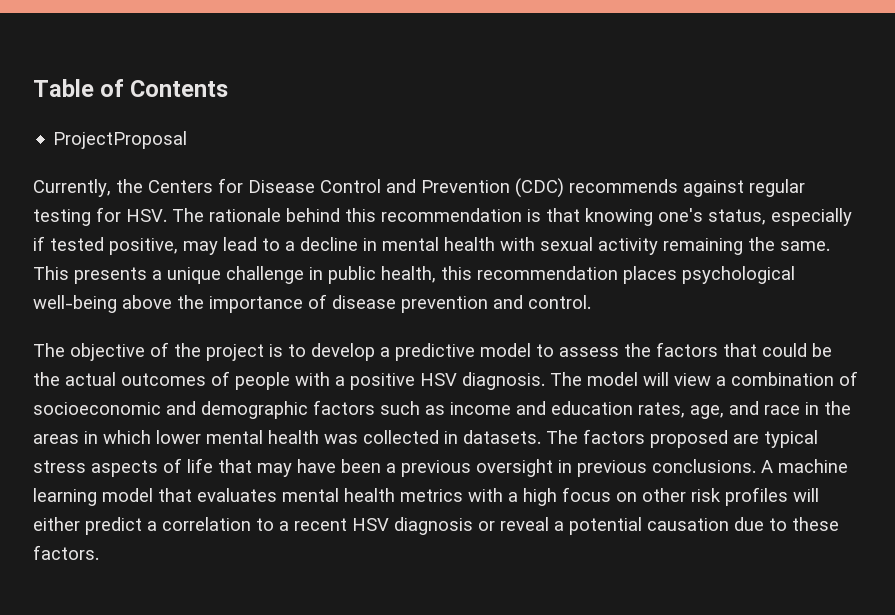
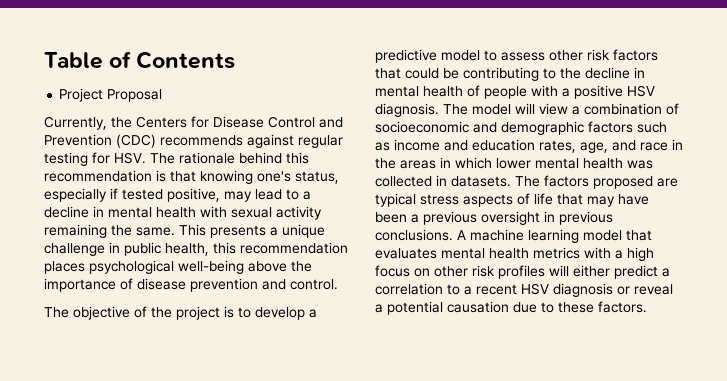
[53,131,188,149] ProjectProposal -> [59,88,163,102] Project Proposal
[624,343,651,357] the -> [549,49,610,61] other risk
[33,372,206,386] the actual outcomes -> [463,67,645,81] [375,86,463,97] contributing to the decline in mental health

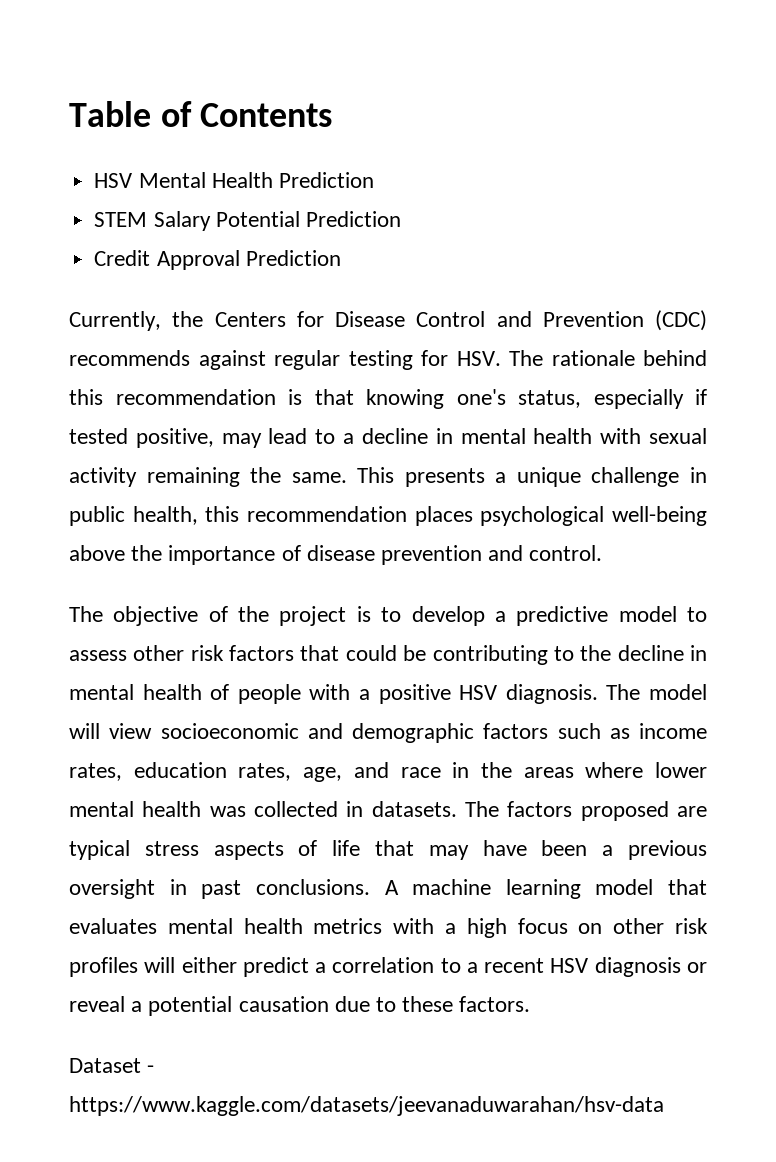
[59,88,163,102] Project Proposal -> [94,172,374,188] [94,211,401,231] [94,250,341,270] HSV Mental Health Prediction // STEM Salary Potential Prediction // Credit Approval Prediction
[572,103,679,115] a combination of -> (153, 731) none
[444,140,468,151] and -> [69,763,122,781] rates,
[440,157,492,169] in which -> [585,762,644,778] where
[559,211,613,225] previous -> [201,880,242,899] past
(647, 307) none -> [69,1058,155,1073] [69,1096,664,1116] // Dataset - https://www.kaggle.com/datasets/jeevanaduwarahan/hsv-data

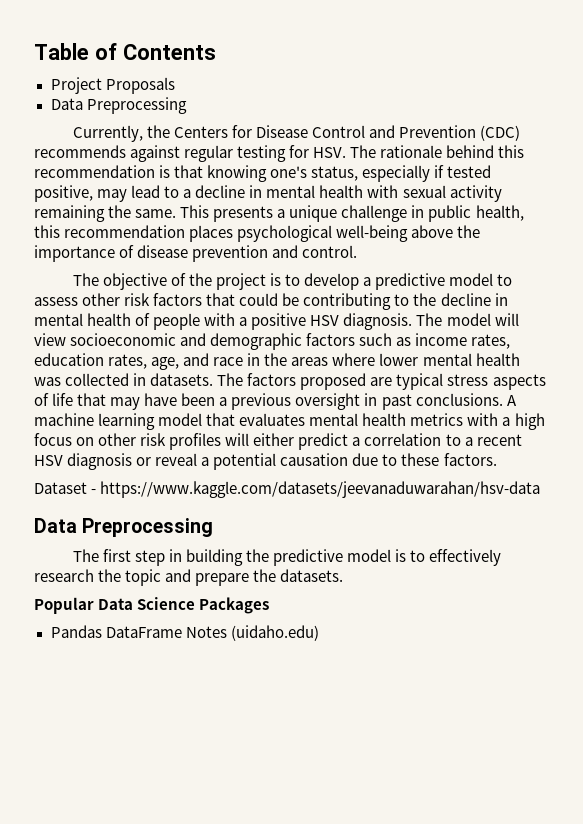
[94,172,374,188] [94,211,401,231] [94,250,341,270] HSV Mental Health Prediction // STEM Salary Potential Prediction // Credit Approval Prediction -> [50,77,175,94] [50,97,187,114] Project Proposals // Data Preprocessing
(664, 1106) none -> [34,518,214,537] [72,549,502,566] [34,569,344,586] [34,597,270,614] [50,625,319,641] // Data Preprocessing // The first step in building the predictive model is to effectively research the topic and prepare the datasets. // Popular Data Science Packages // Pandas DataFrame Notes (uidaho.edu)

